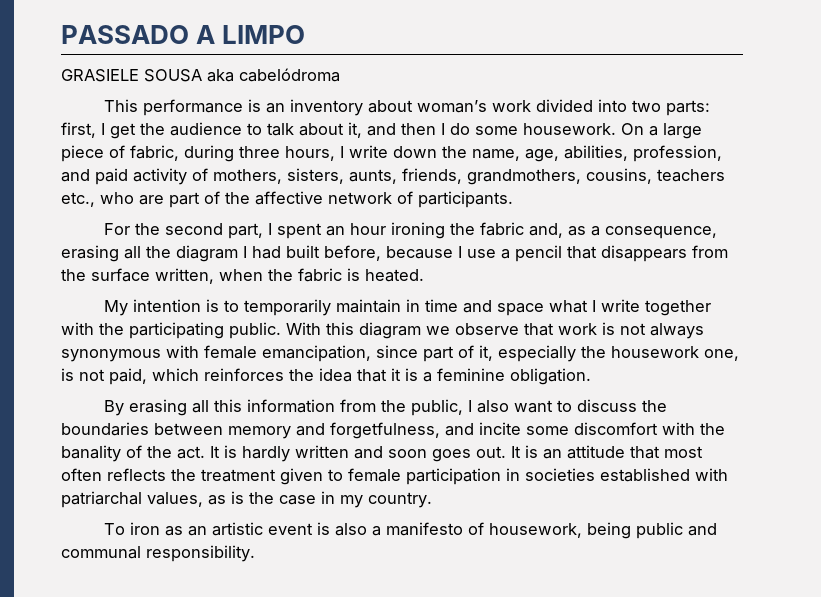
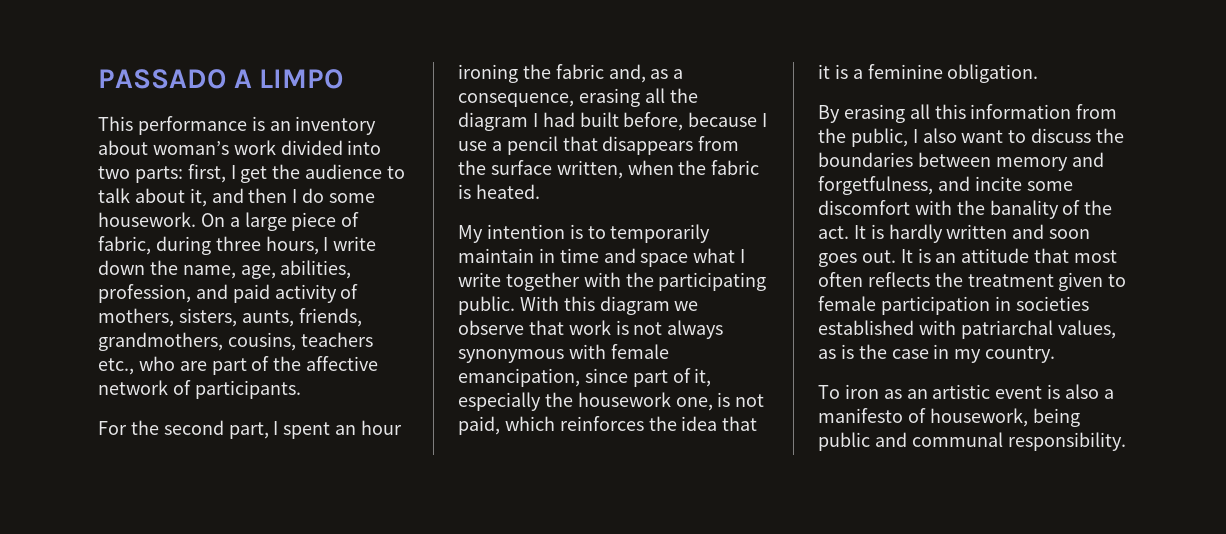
[61,68,340,82] // GRASIELE SOUSA aka cabelódroma -> (344, 79) none

